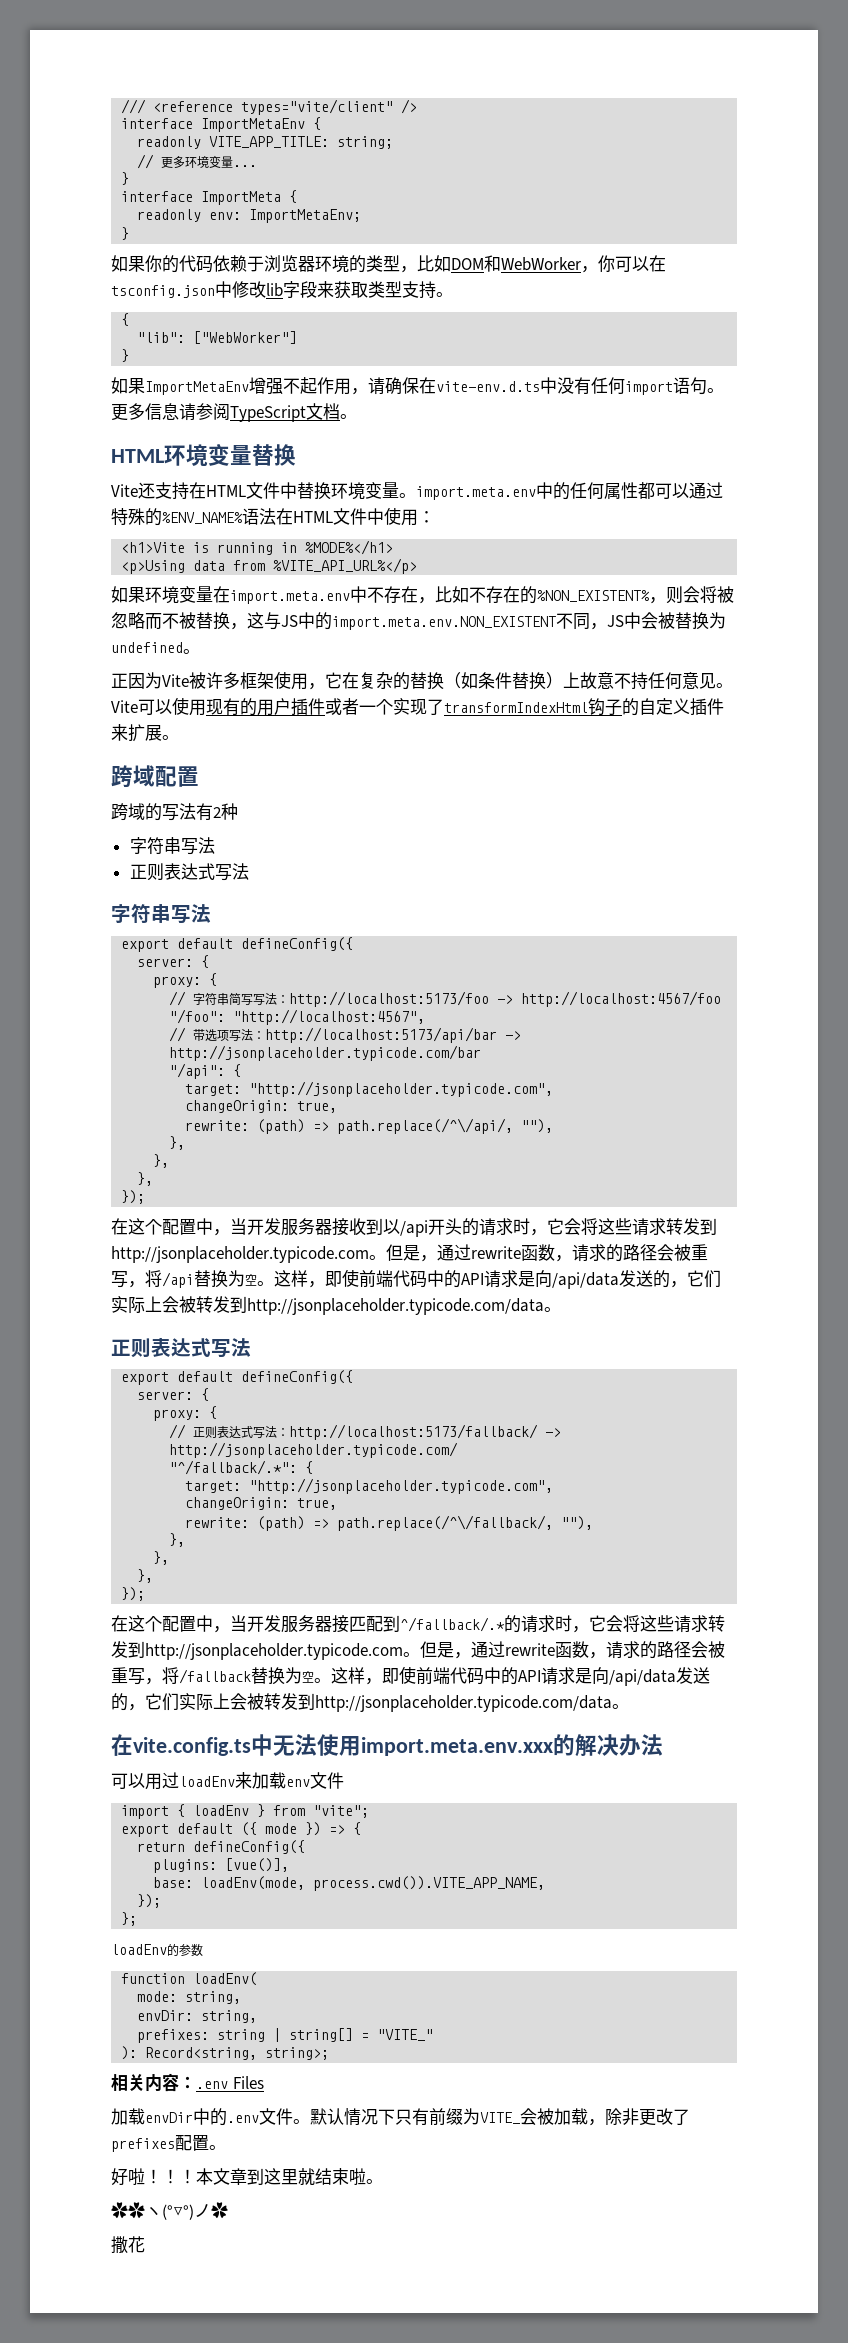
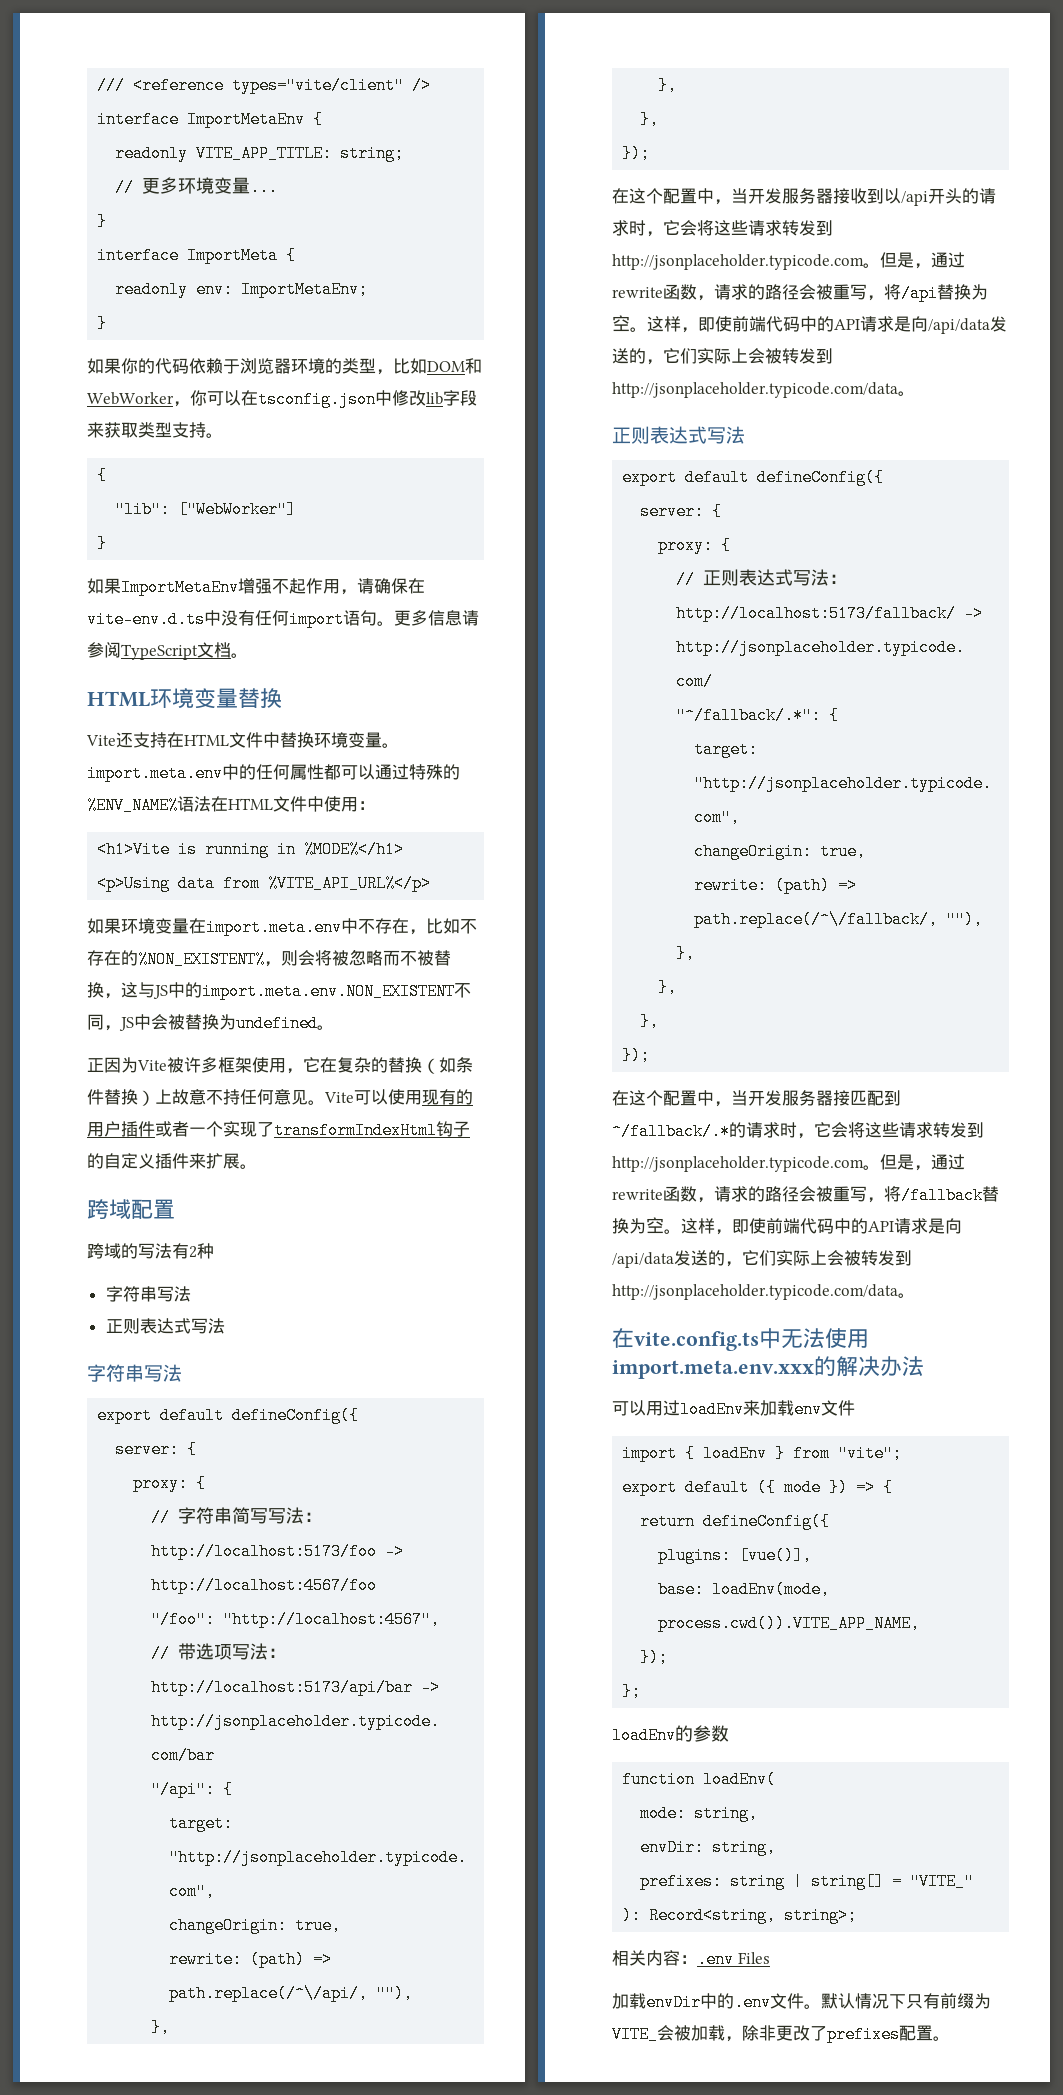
[111,2168,383,2186] [111,2202,228,2220] [111,2236,145,2254] // 好啦！！！本文章到这里就结束啦。 // ✿✿ヽ(°▽°)ノ✿ // 撒花 -> (950, 2038) none

